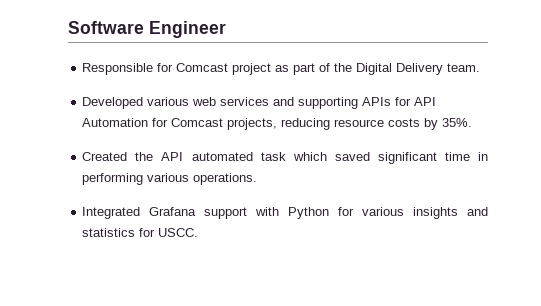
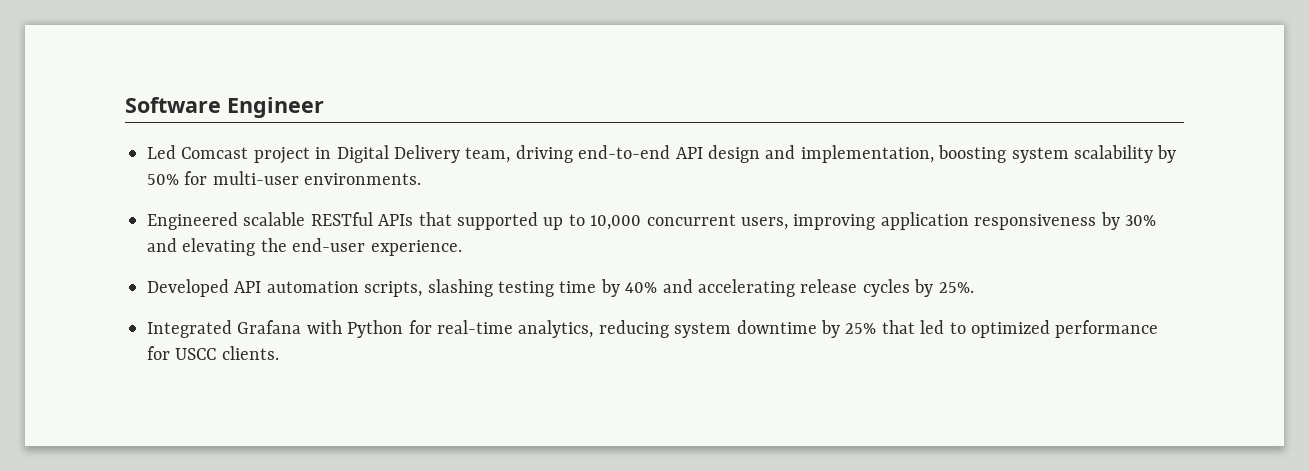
[82,63,481,75] [82,97,437,109] [82,118,473,130] [82,152,488,164] [82,173,258,185] Responsible for Comcast project as part of the Digital Delivery team. // Developed various web services and supporting APIs for API Automation for Comcast projects, reducing resource costs by 35%. // Created the API automated task which saved significant time in performing various operations. -> [147,145,1177,164] [147,171,422,185] [147,212,1156,230] [147,238,462,256] [147,279,974,297] Led Comcast project in Digital Delivery team, driving end-to-end API design and implementation, boosting system scalability by 50% for multi-user environments. // Engineered scalable RESTful APIs that supported up to 10,000 concurrent users, improving application responsiveness by 30% and elevating the end-user experience. // Developed API automation scripts, slashing testing time by 40% and accelerating release cycles by 25%.
[204,207,248,219] support -> (302, 327) none
[362,207,488,219] [82,228,199,237] various insights and statistics for USCC. -> [437,320,1159,338] [147,346,279,360] real-time analytics, reducing system downtime by 25% that led to optimized performance for USCC clients.

